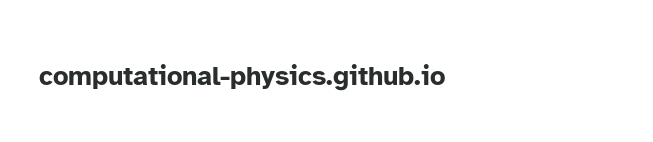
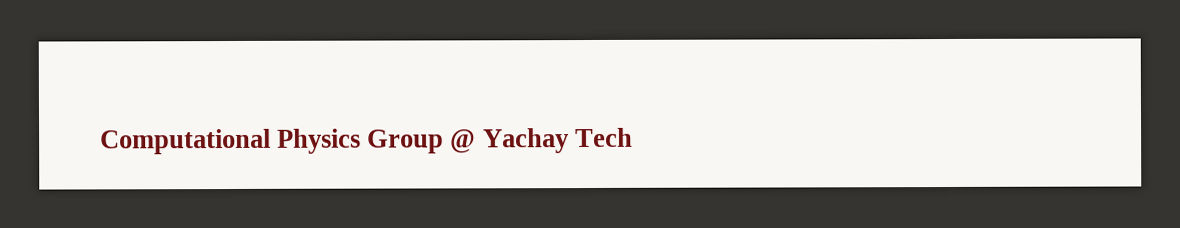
[39,64,445,91] computational-physics.github.io -> [100,127,633,155] Computational Physics Group @ Yachay Tech

